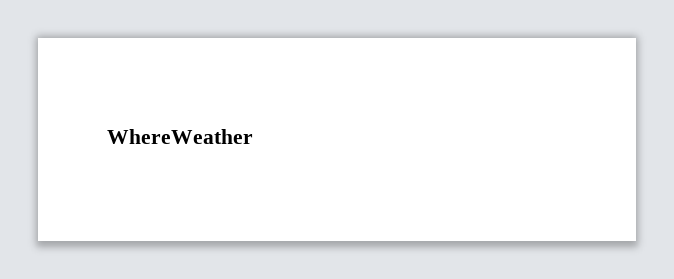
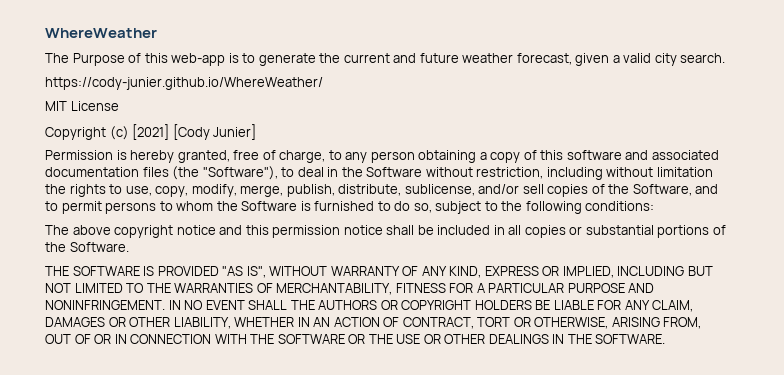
(253, 136) none -> [45,53,726,66] [45,77,323,90] [45,101,119,111] [45,124,257,140] [45,150,719,163] [45,166,713,180] [45,184,719,197] [45,201,655,214] [45,225,726,238] [45,242,129,252] [45,266,713,278] [45,283,655,295] [45,300,694,312] [45,317,702,329] [45,334,666,344] // The Purpose of this web-app is to generate the current and future weather forecast, given a valid city search. // https://cody-junier.github.io/WhereWeather/ // MIT License // Copyright (c) [2021] [Cody Junier] // Permission is hereby granted, free of charge, to any person obtaining a copy of this software and associated documentation files (the "Software"), to deal in the Software without restriction, including without limitation the rights to use, copy, modify, merge, publish, distribute, sublicense, and/or sell copies of the Software, and to permit persons to whom the Software is furnished to do so, subject to the following conditions: // The above copyright notice and this permission notice shall be included in all copies or substantial portions of the Software. // THE SOFTWARE IS PROVIDED "AS IS", WITHOUT WARRANTY OF ANY KIND, EXPRESS OR IMPLIED, INCLUDING BUT NOT LIMITED TO THE WARRANTIES OF MERCHANTABILITY, FITNESS FOR A PARTICULAR PURPOSE AND NONINFRINGEMENT. IN NO EVENT SHALL THE AUTHORS OR COPYRIGHT HOLDERS BE LIABLE FOR ANY CLAIM, DAMAGES OR OTHER LIABILITY, WHETHER IN AN ACTION OF CONTRACT, TORT OR OTHERWISE, ARISING FROM, OUT OF OR IN CONNECTION WITH THE SOFTWARE OR THE USE OR OTHER DEALINGS IN THE SOFTWARE.

